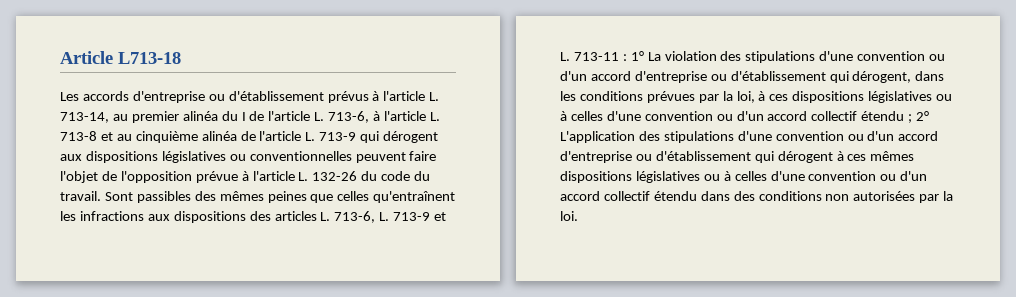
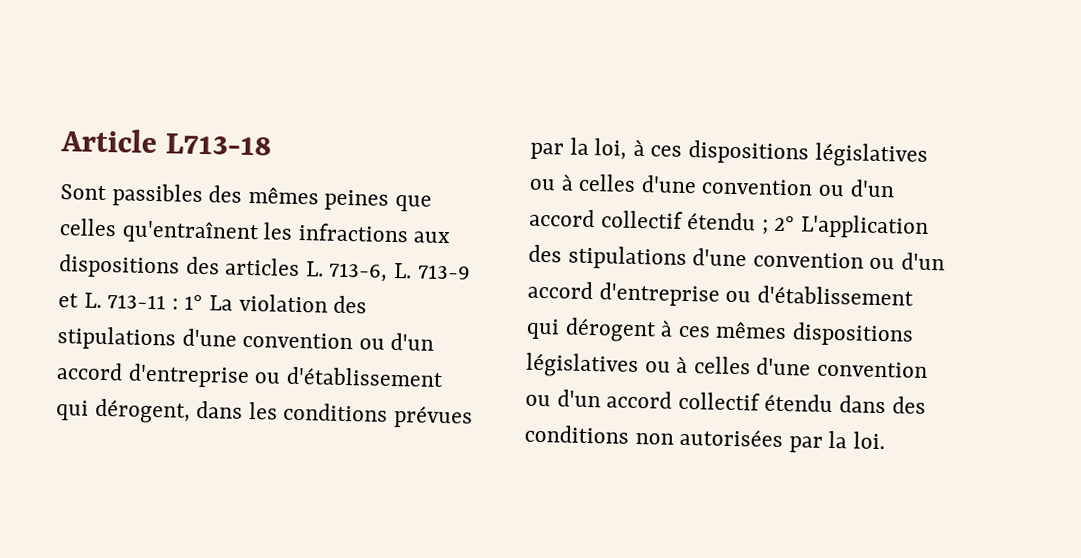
[60,91,440,103] [60,111,440,123] [60,131,439,143] [60,151,437,163] [60,171,431,183] [60,191,101,201] Les accords d'entreprise ou d'établissement prévus à l'article L. 713-14, au premier alinéa du I de l'article L. 713-6, à l'article L. 713-8 et au cinquième alinéa de l'article L. 713-9 qui dérogent aux dispositions législatives ou conventionnelles peuvent faire l'objet de l'opposition prévue à l'article L. 132-26 du code du travail. -> (273, 144) none

